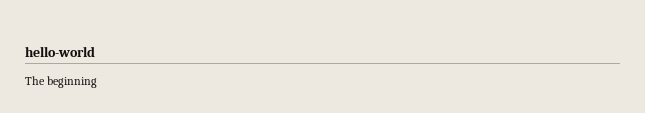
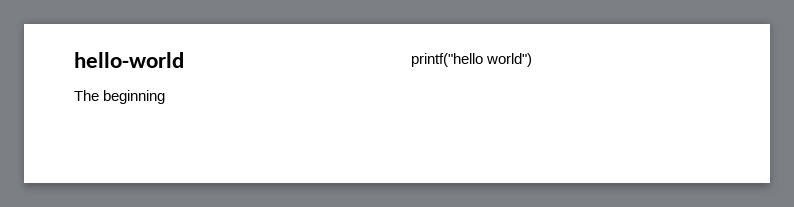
(98, 82) none -> [411,53,533,67] // printf("hello world")

